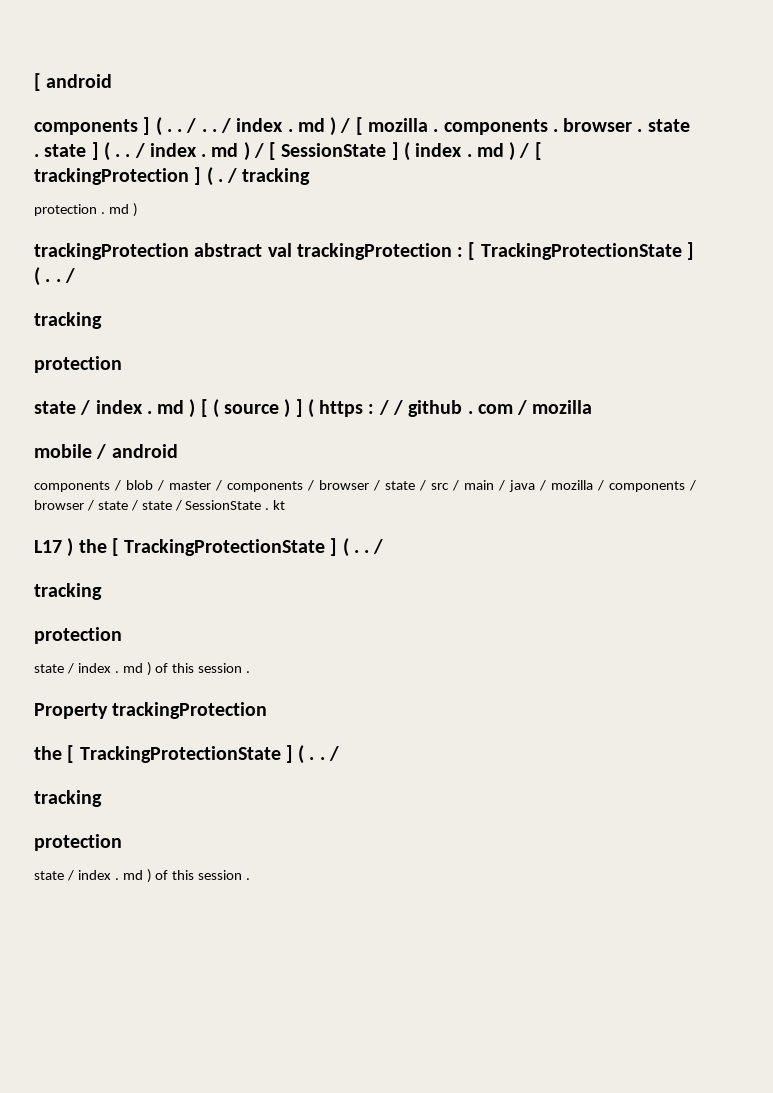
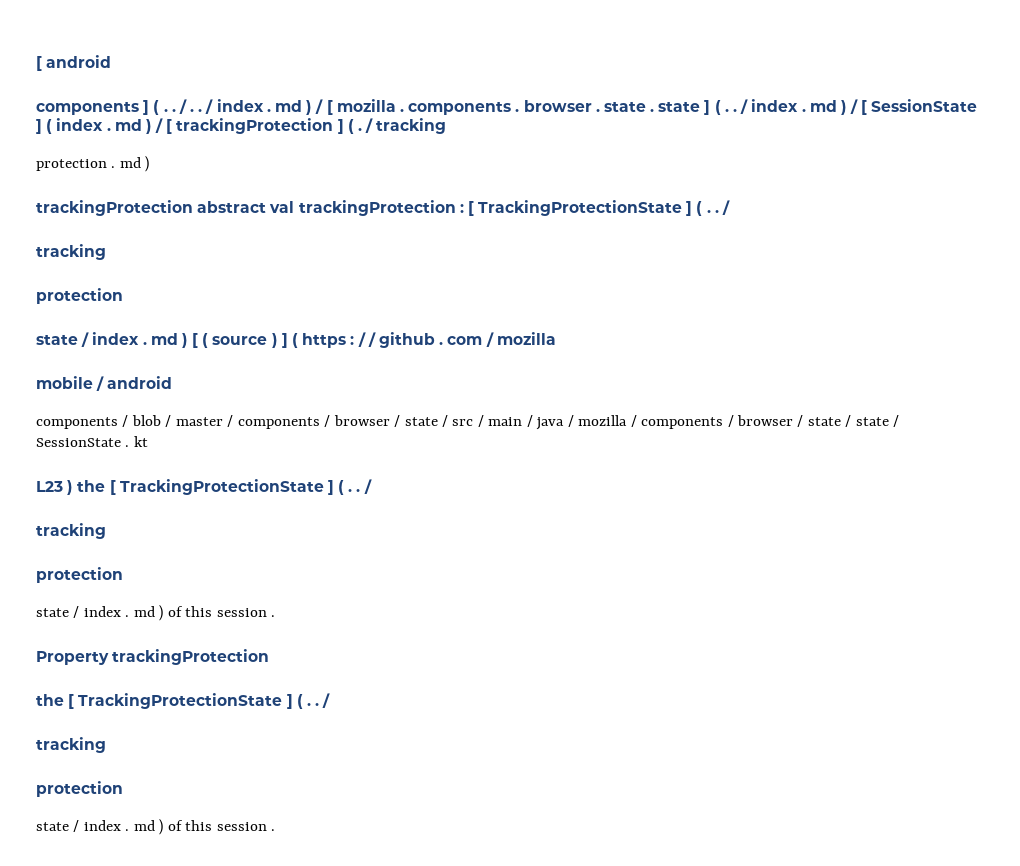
[34,540,62,553] L17 -> [36,481,63,492] L23

